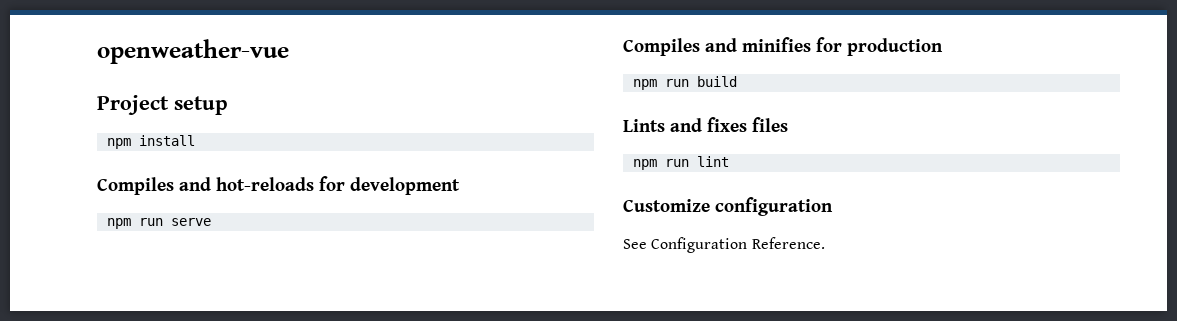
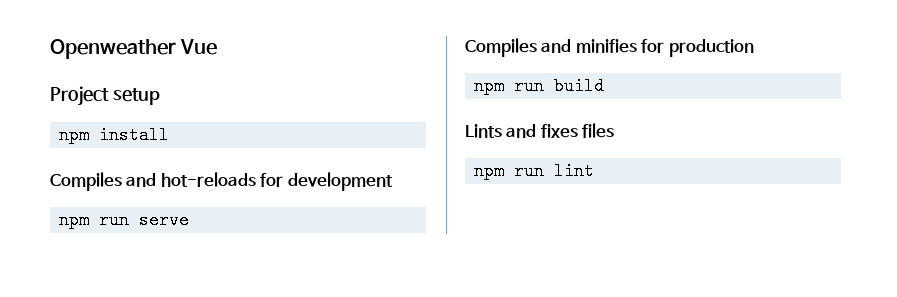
[97,39,289,64] openweather-vue -> [50,39,218,59] Openweather Vue
[623,197,833,216] [623,237,825,253] // Customize configuration // See Configuration Reference. -> (595, 171) none

